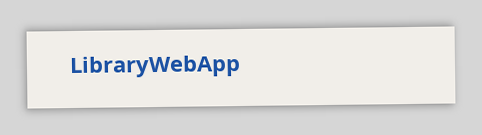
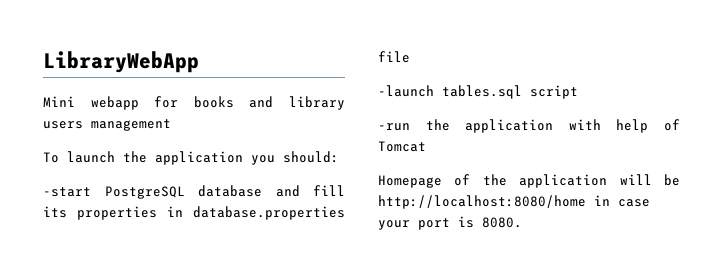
(241, 67) none -> [43,96,345,110] [43,119,171,131] [43,151,339,165] [43,185,345,199] [43,206,345,220] [378,51,410,63] [378,85,578,99] [378,119,680,133] [378,141,426,152] [378,174,680,188] [378,195,650,209] [378,216,522,230] // Mini webapp for books and library users management // To launch the application you should: // -start PostgreSQL database and fill its properties in database.properties file // -launch tables.sql script // -run the application with help of Tomcat // Homepage of the application will be http://localhost:8080/home in case your port is 8080.

